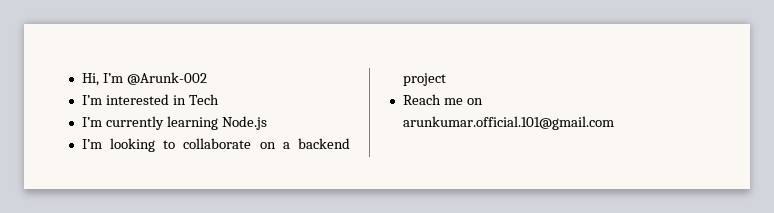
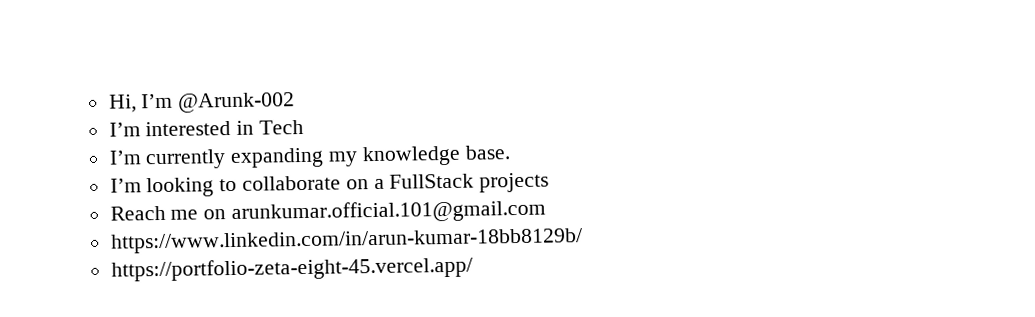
[166,116,267,130] learning Node.js -> [230,145,511,168] expanding my knowledge base.
[298,138,350,149] [402,73,446,86] backend project -> [389,172,550,193] FullStack projects
(614, 123) none -> [110,228,583,254] [110,256,473,282] // https://www.linkedin.com/in/arun-kumar-18bb8129b/ // https://portfolio-zeta-eight-45.vercel.app/

